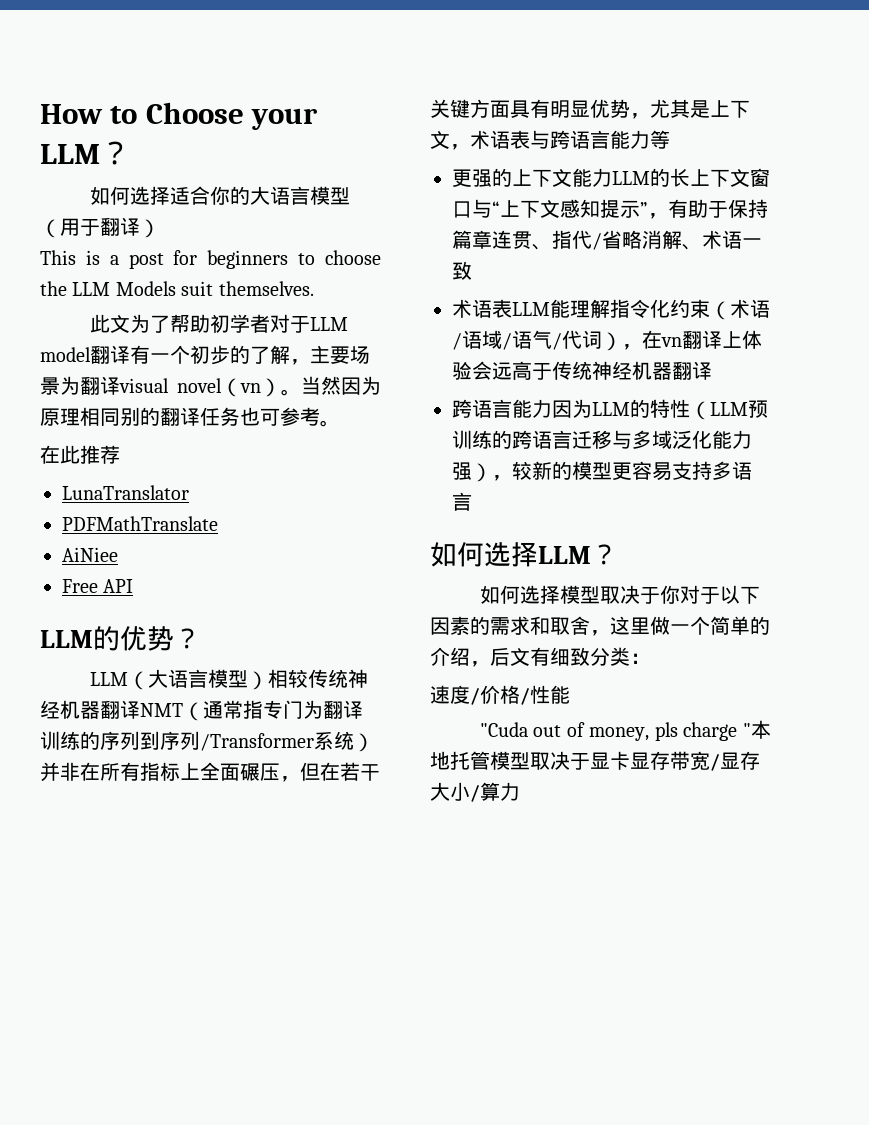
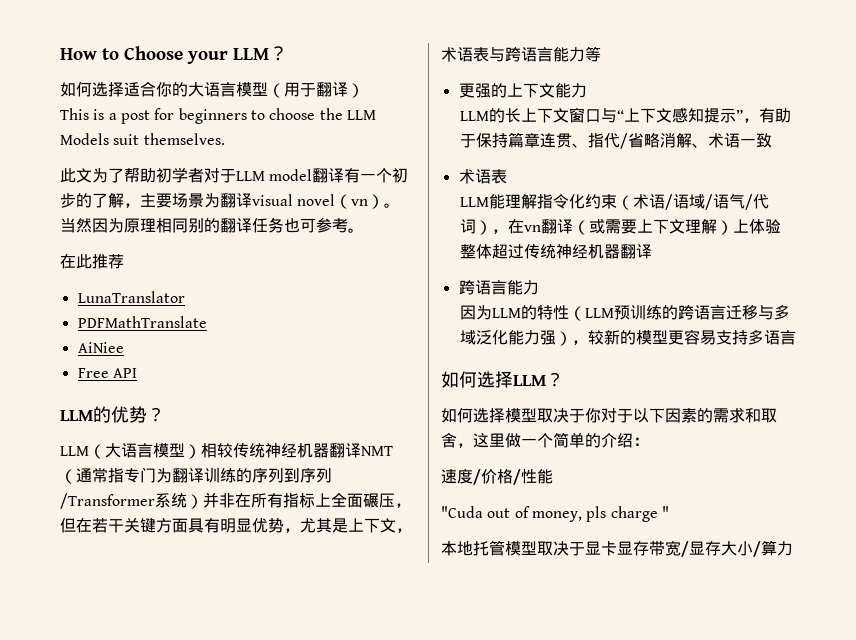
(612, 177) none -> (587, 90) //
(512, 308) none -> (507, 176) //
[722,330,762,349] [452,361,552,380] 上体验会远高于 -> [572,219,781,235] [459,244,524,259] （或需要上下文理解）上体验整体超过
(552, 408) none -> (539, 287) //
[470,647,630,667] ，后文有细致分类 -> (633, 440) none
(751, 730) none -> (669, 512) //

